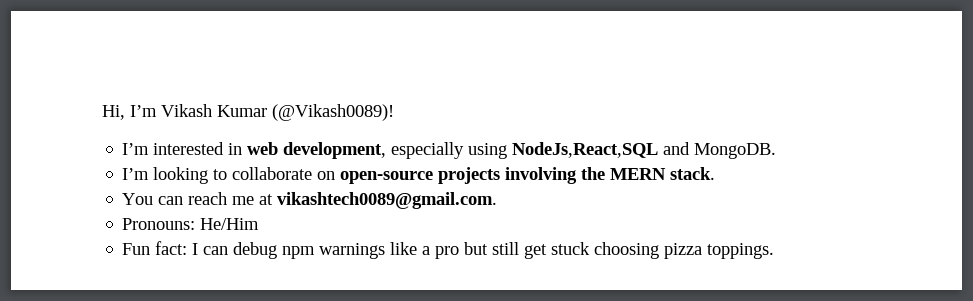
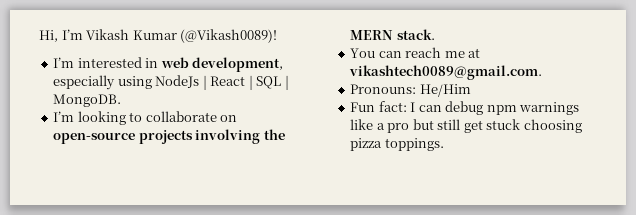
[512,142,691,158] NodeJs,React,SQL and -> [155,75,289,90] NodeJs | React | SQL |

